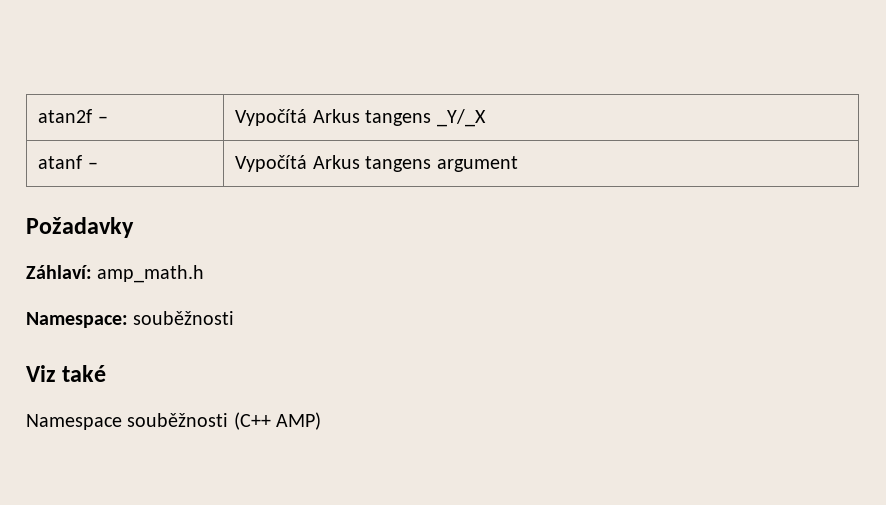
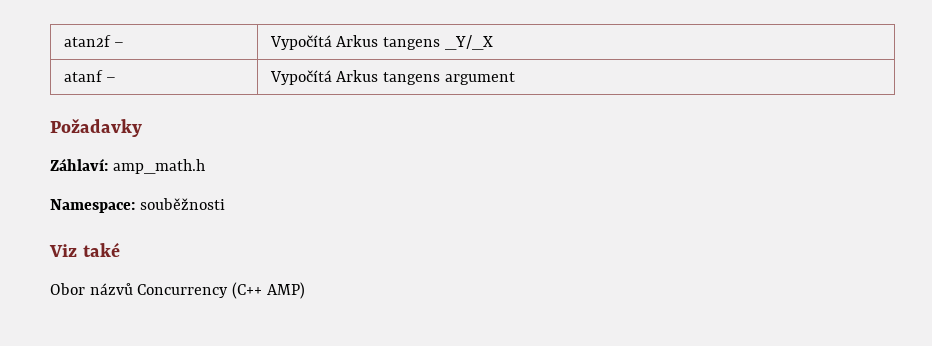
[26,413,229,430] Namespace souběžnosti -> [50,283,229,298] Obor názvů Concurrency

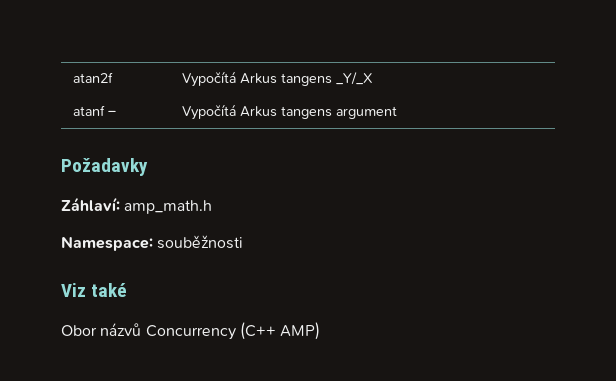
[114,42,125,47] – -> (114, 77) none

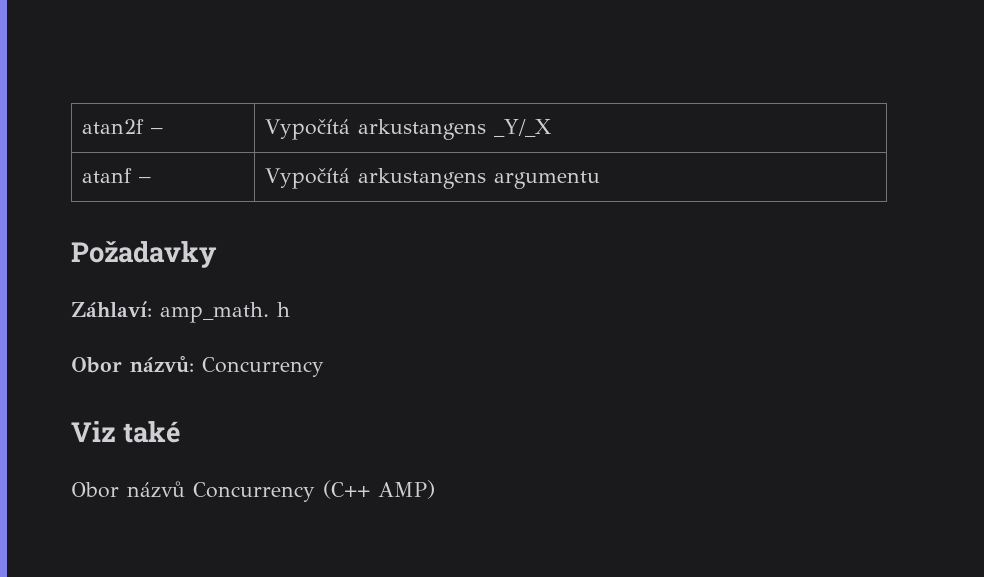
[182,71,333,87] | Vypočítá Arkus tangens -> [150,128,163,134] [264,119,486,140] – | Vypočítá arkustangens
[240,106,398,119] Arkus tangens argument -> [357,168,600,189] arkustangens argumentu
[124,200,213,214] [61,235,244,251] amp_math.h // Namespace: souběžnosti -> [160,302,290,323] [71,355,324,377] amp_math. h // Obor názvů: Concurrency

